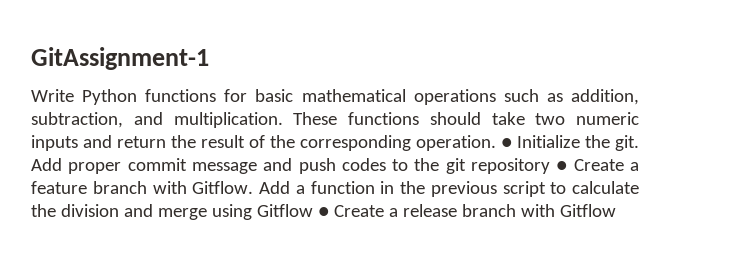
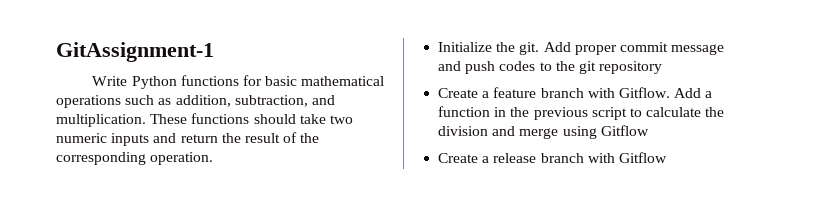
[501,138,512,148] ● -> (214, 158) //
[556,161,568,171] ● -> (663, 67) //
[317,207,329,217] ● -> (649, 130) //

